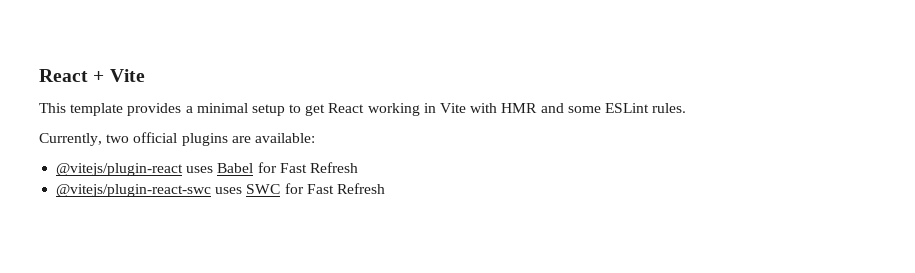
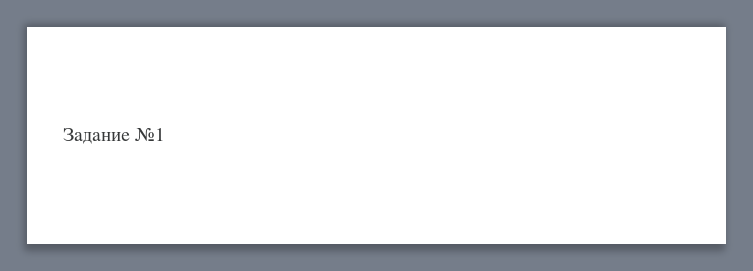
[39,69,145,82] [39,103,687,116] [39,132,315,146] [56,162,358,176] [56,183,385,197] React + Vite // This template provides a minimal setup to get React working in Vite with HMR and some ESLint rules. // Currently, two official plugins are available: // @vitejs/plugin-react uses Babel for Fast Refresh // @vitejs/plugin-react-swc uses SWC for Fast Refresh -> [63,128,166,144] Задание №1

